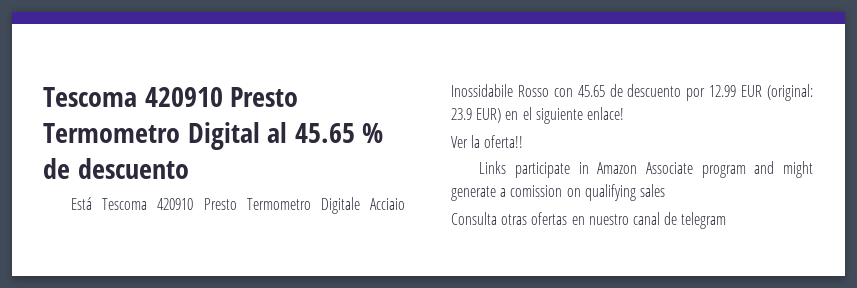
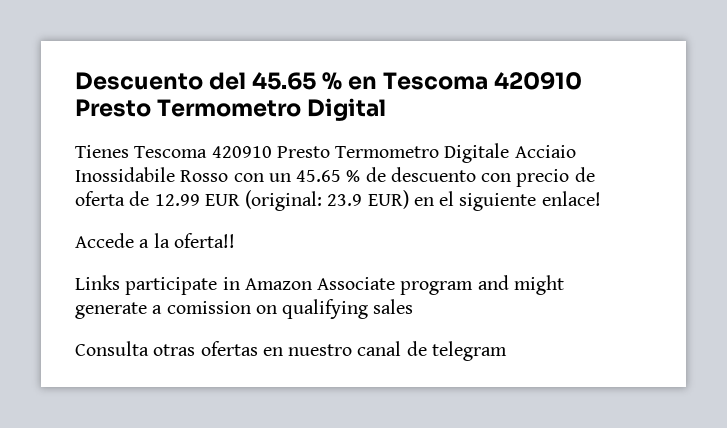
(43, 97) none -> [75,72,378,90] Descuento del 45.65 % en
[267,122,384,143] [43,158,189,179] [71,197,93,210] al 45.65 % de descuento // Está -> [75,145,129,158] // Tienes
[577,84,706,101] 45.65 de descuento por -> [268,167,595,187] [75,191,150,206] un 45.65 % de descuento con precio de oferta de
[451,136,468,148] Ver -> [75,233,150,248] Accede a

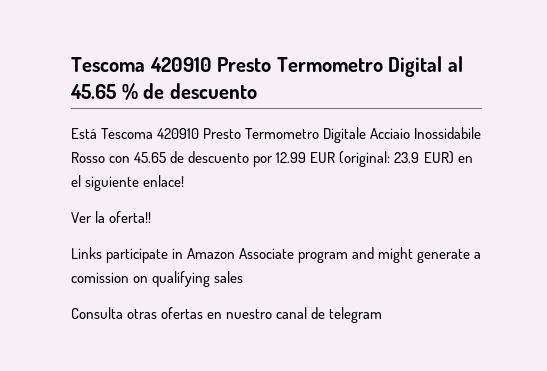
[75,72,378,90] Descuento del 45.65 % en -> (71, 64) none
[75,145,129,158] // Tienes -> [447,56,463,72] [70,83,257,100] [71,128,97,139] al 45.65 % de descuento // Está
[268,167,595,187] [75,191,150,206] un 45.65 % de descuento con precio de oferta de -> [134,151,274,167] 45.65 de descuento por
[75,233,150,248] Accede a -> [71,212,92,223] Ver

